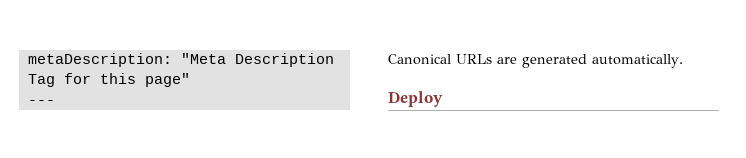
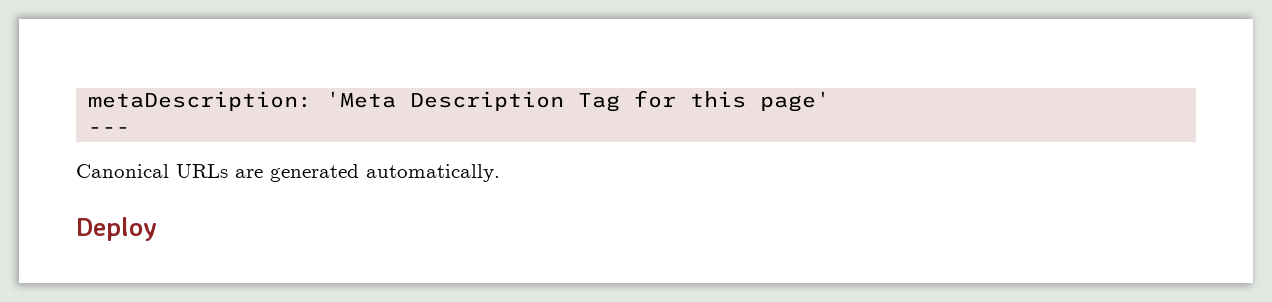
[180,53,226,64] "Meta -> [326,91,397,108] 'Meta
[144,73,190,87] page" -> [760,91,831,112] page'

